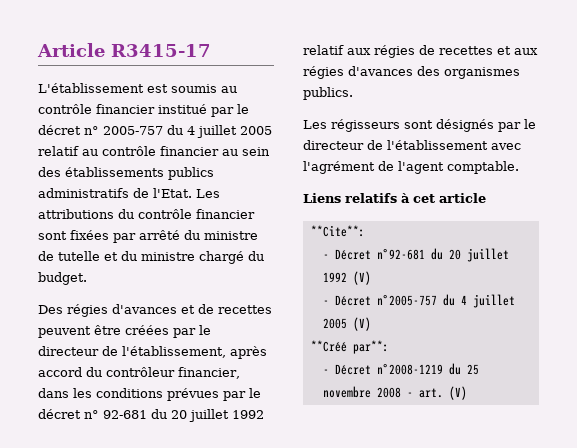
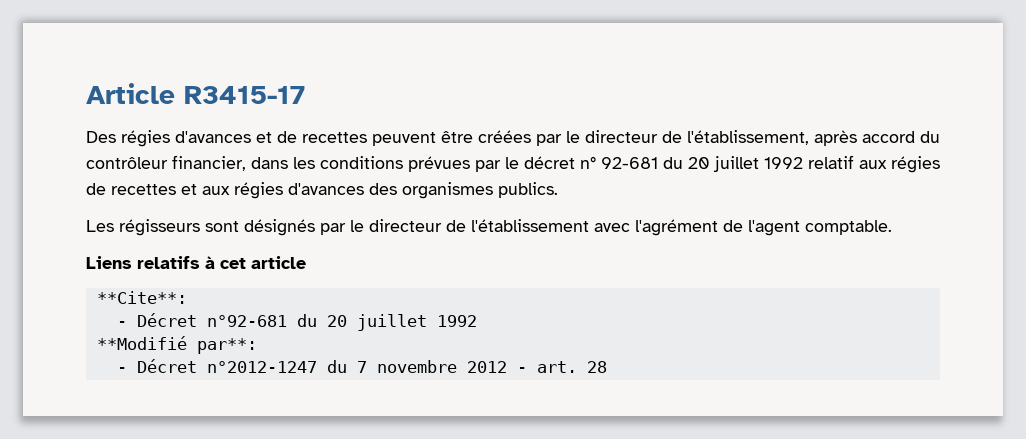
[38,83,237,93] [38,104,249,117] [38,125,272,138] [38,146,270,156] [38,167,214,180] [38,188,220,198] [38,209,255,219] [38,230,258,243] [38,251,264,264] [38,272,87,285] // L'établissement est soumis au contrôle financier institué par le décret n° 2005-757 du 4 juillet 2005 relatif au contrôle financier au sein des établissements publics administratifs de l'Etat. Les attributions du contrôle financier sont fixées par arrêté du ministre de tutelle et du ministre chargé du budget. -> (305, 95) none
[352,271,371,285] [322,294,515,308] [322,317,371,331] [310,340,389,354] [322,363,479,375] [322,386,401,398] (V) // - Décret n°2005-757 du 4 juillet 2005 (V) // **Créé par**: // - Décret n°2008-1219 du 25 novembre 2008 -> [96,336,257,354] [116,359,507,373] // **Modifié par**: // - Décret n°2012-1247 du 7 novembre 2012
[448,386,467,400] (V) -> [586,361,607,373] 28

